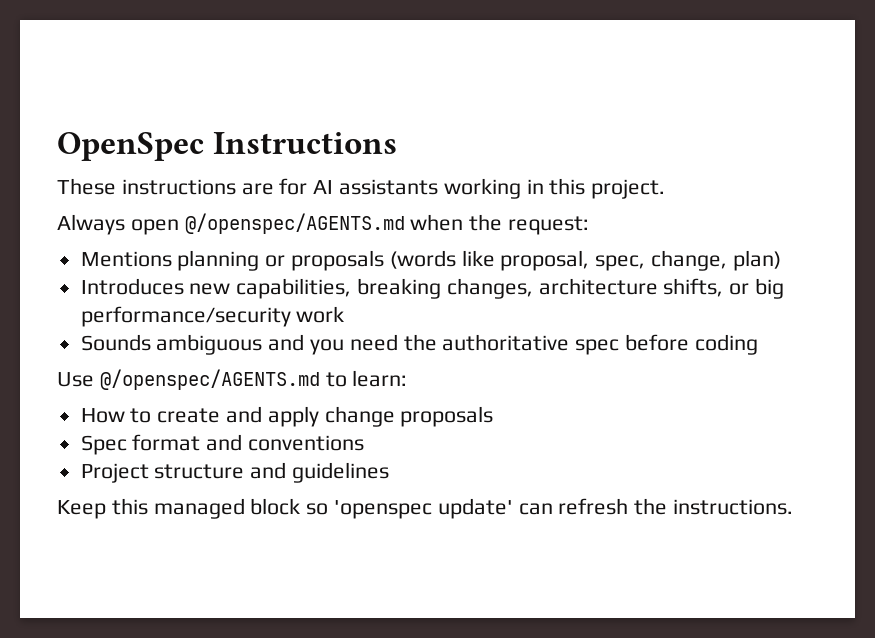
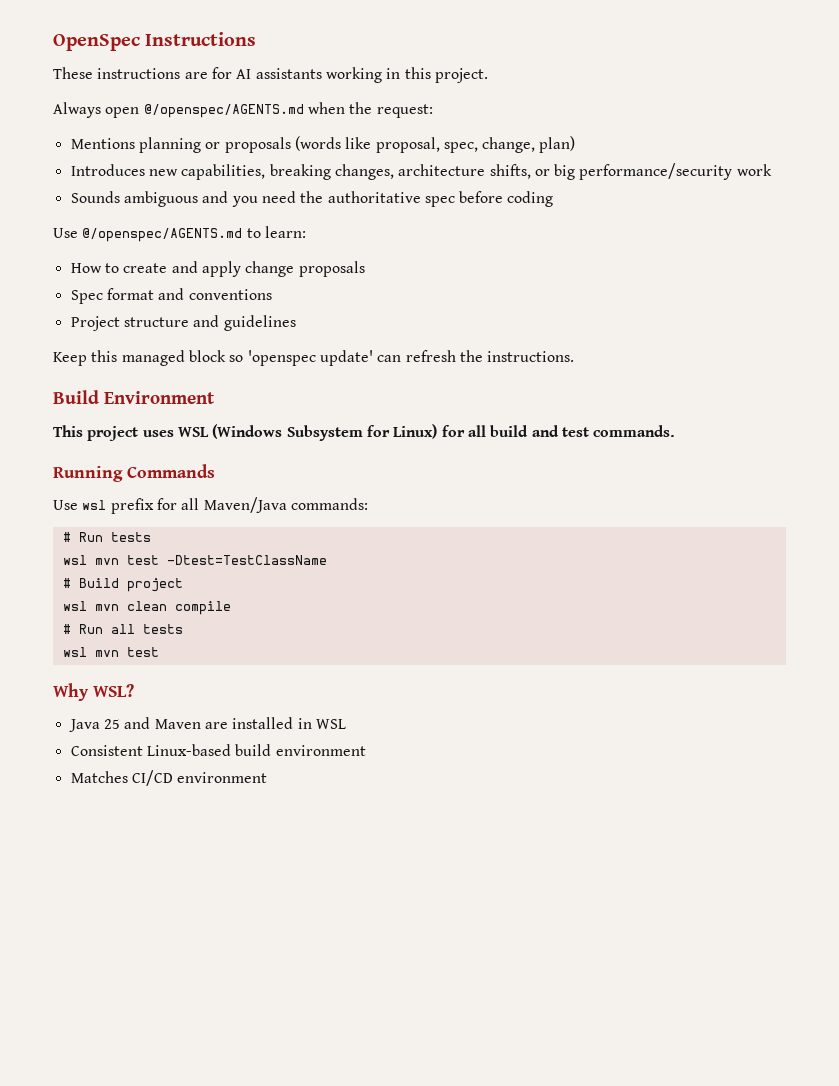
(794, 507) none -> [53,390,215,404] [53,424,676,441] [53,464,215,482] [53,497,368,514] [62,532,151,542] [62,555,327,565] [62,578,183,592] [62,601,231,615] [62,624,183,634] [62,647,159,657] [53,683,134,701] [68,717,346,732] [70,744,366,756] [70,770,268,786] // Build Environment // This project uses WSL (Windows Subsystem for Linux) for all build and test commands. // Running Commands // Use wsl prefix for all Maven/Java commands: // # Run tests // wsl mvn test -Dtest=TestClassName // # Build project // wsl mvn clean compile // # Run all tests // wsl mvn test // Why WSL? // Java 25 and Maven are installed in WSL // Consistent Linux-based build environment // Matches CI/CD environment

